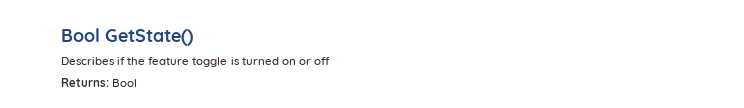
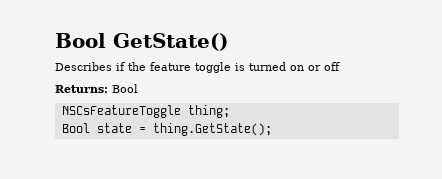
(138, 83) none -> [61,105,230,118] [61,123,272,136] // NSCsFeatureToggle thing; // Bool state = thing.GetState();

